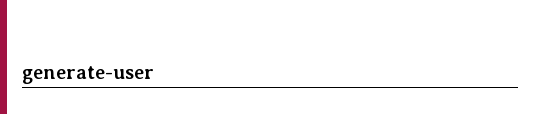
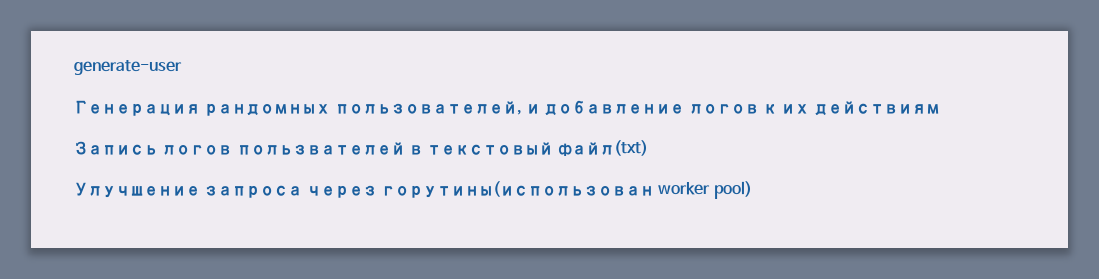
(154, 75) none -> [74,100,940,116] [74,140,648,156] [74,181,752,199] // Генерация рандомных пользователей, и добавление логов к их действиям // Запись логов пользвателей в текстовый файл(txt) // Улучшение запроса через горутины(использован worker pool)

